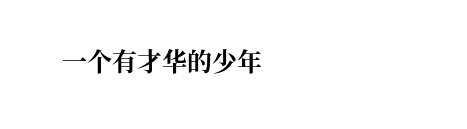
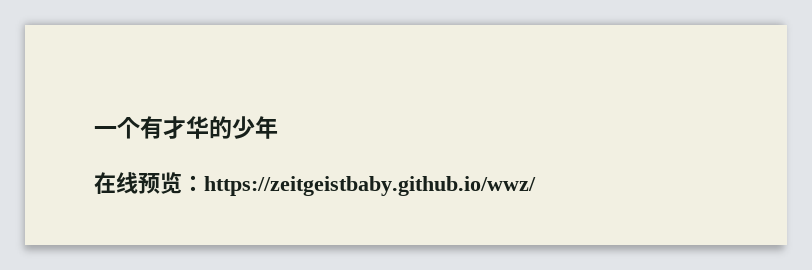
(262, 61) none -> [94,172,536,196] // 在线预览：https://zeitgeistbaby.github.io/wwz/

